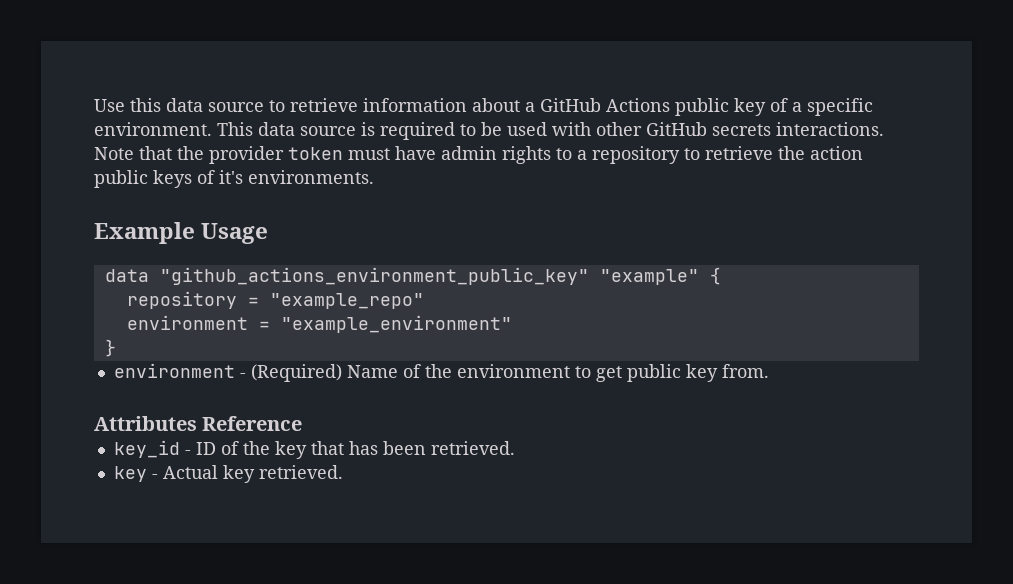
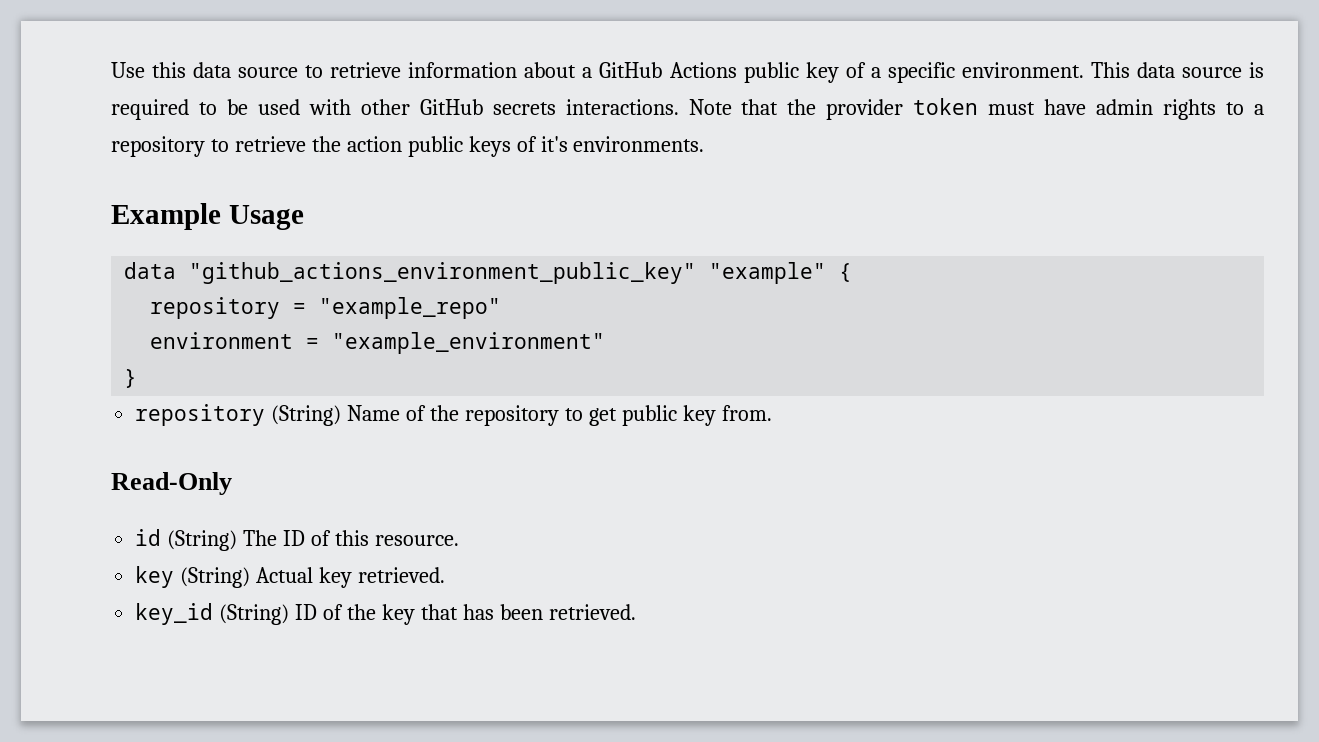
[113,363,342,382] environment - (Required) -> [135,404,342,426] repository (String)
[456,364,570,378] environment -> [464,405,559,426] repository
[94,416,303,431] Attributes Reference -> [111,472,232,495] [135,529,459,551] [135,566,445,588] Read-Only // id (String) The ID of this resource. // key (String) Actual key retrieved.
[184,450,191,455] - -> [219,604,290,625] (String)
[113,465,343,483] // key - Actual key retrieved. -> (636, 612) none

